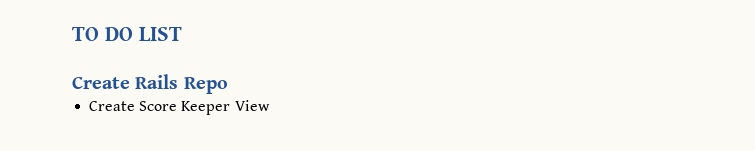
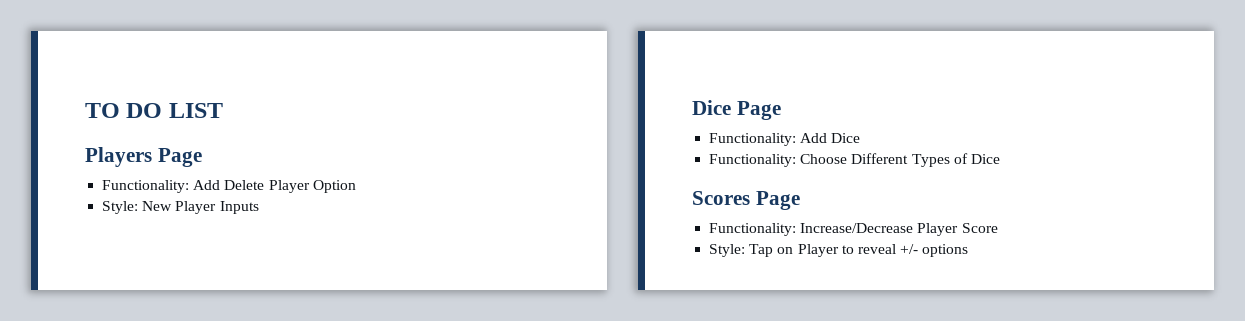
[72,74,228,94] [89,100,270,115] Create Rails Repo // Create Score Keeper View -> [85,147,202,167] [102,180,356,193] [102,201,259,214] [692,100,781,120] [709,133,861,146] [709,153,1000,167] [692,191,800,210] [709,223,998,236] [709,244,969,257] Players Page // Functionality: Add Delete Player Option // Style: New Player Inputs // Dice Page // Functionality: Add Dice // Functionality: Choose Different Types of Dice // Scores Page // Functionality: Increase/Decrease Player Score // Style: Tap on Player to reveal +/- options

